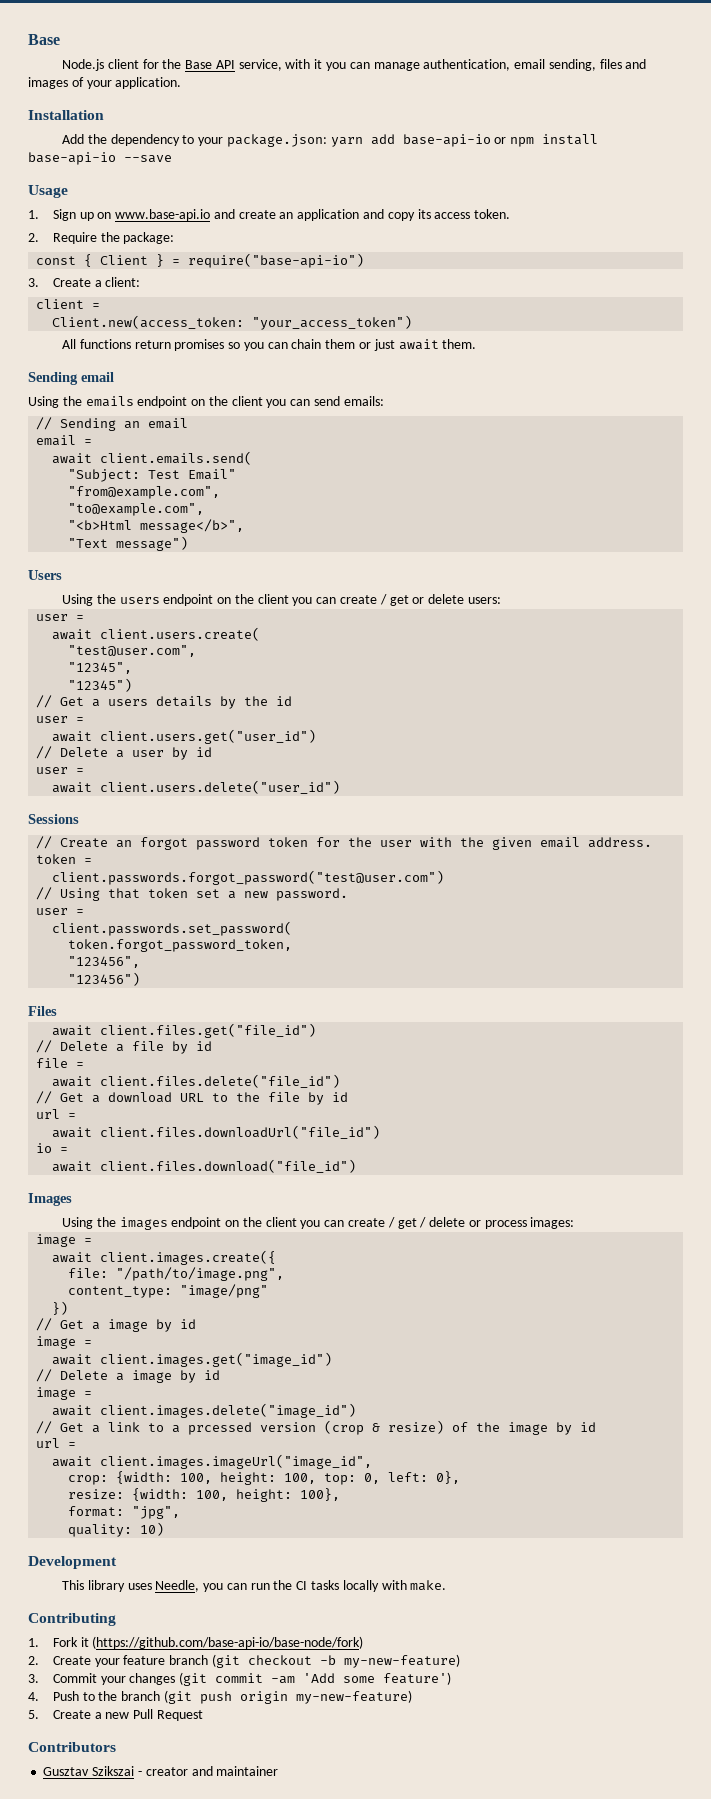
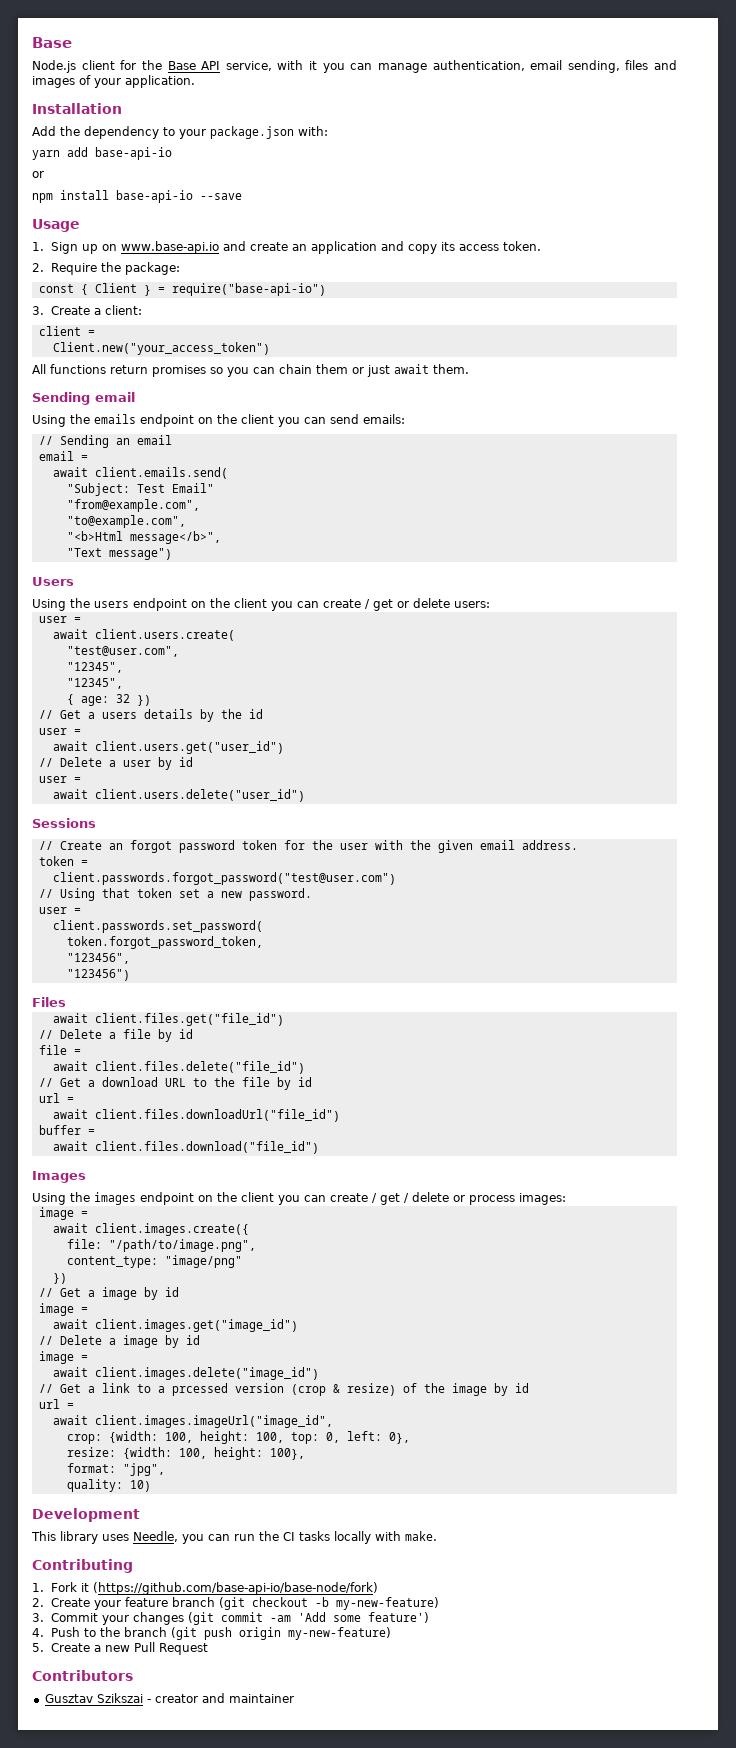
[226,134,327,147] package.json: -> [210,126,328,139] package.json with: //
[494,137,507,144] or -> [32,171,44,178] // or //
[52,315,413,330] Client.new(access_token: "your_access_token") -> [52,342,270,355] Client.new("your_access_token")
[68,678,133,692] "12345") -> [66,678,123,689] [66,694,151,706] "12345", // { age: 32 })
[36,1143,53,1153] io -> [38,1125,81,1135] buffer

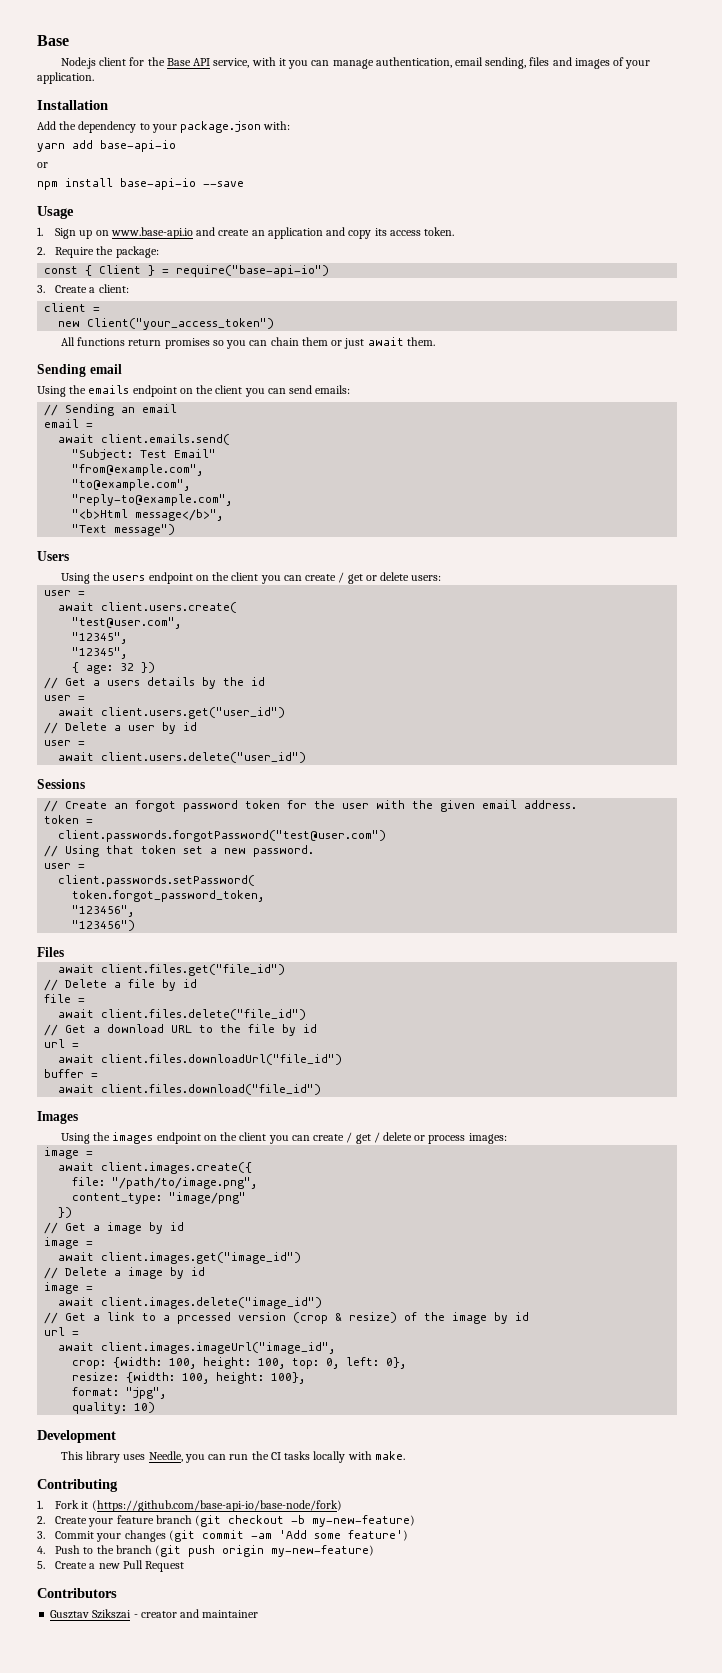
[52,342,270,355] Client.new("your_access_token") -> [58,318,275,330] new Client("your_access_token")
(186, 521) none -> [72,494,233,506] // "reply-to@example.com",
[52,872,396,885] client.passwords.forgot_password("test@user.com") -> [58,830,387,842] client.passwords.forgotPassword("test@user.com")
[52,920,263,933] client.passwords.set_password( -> [58,875,256,887] client.passwords.setPassword(

